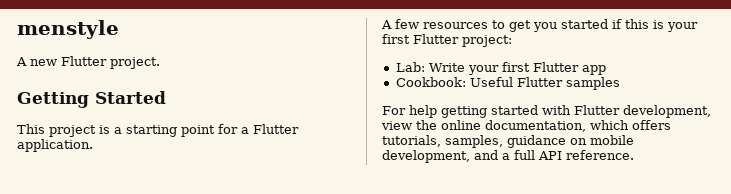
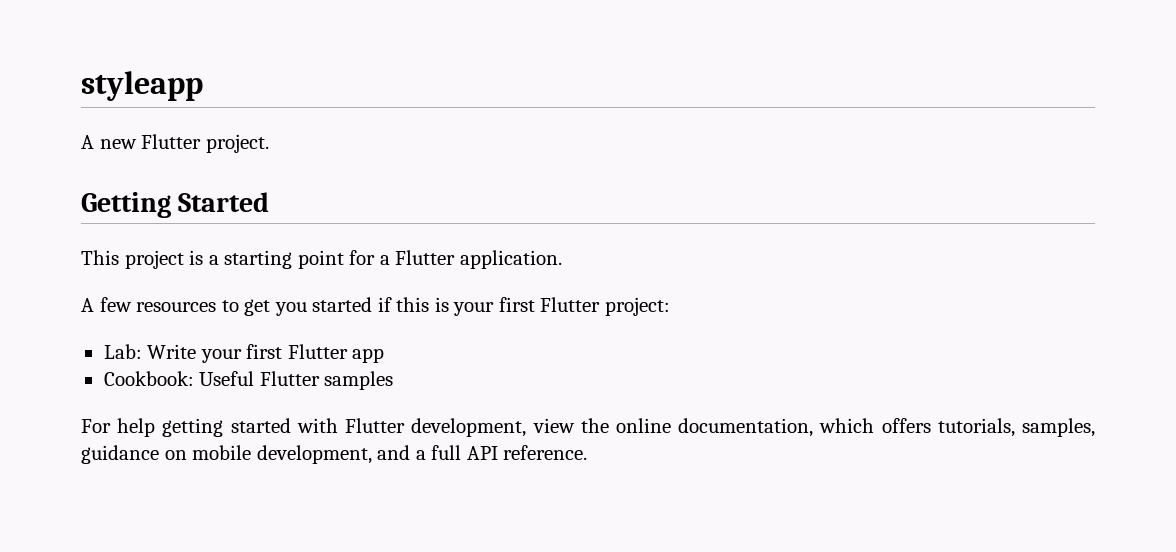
[17,20,119,39] menstyle -> [81,71,203,101] styleapp

